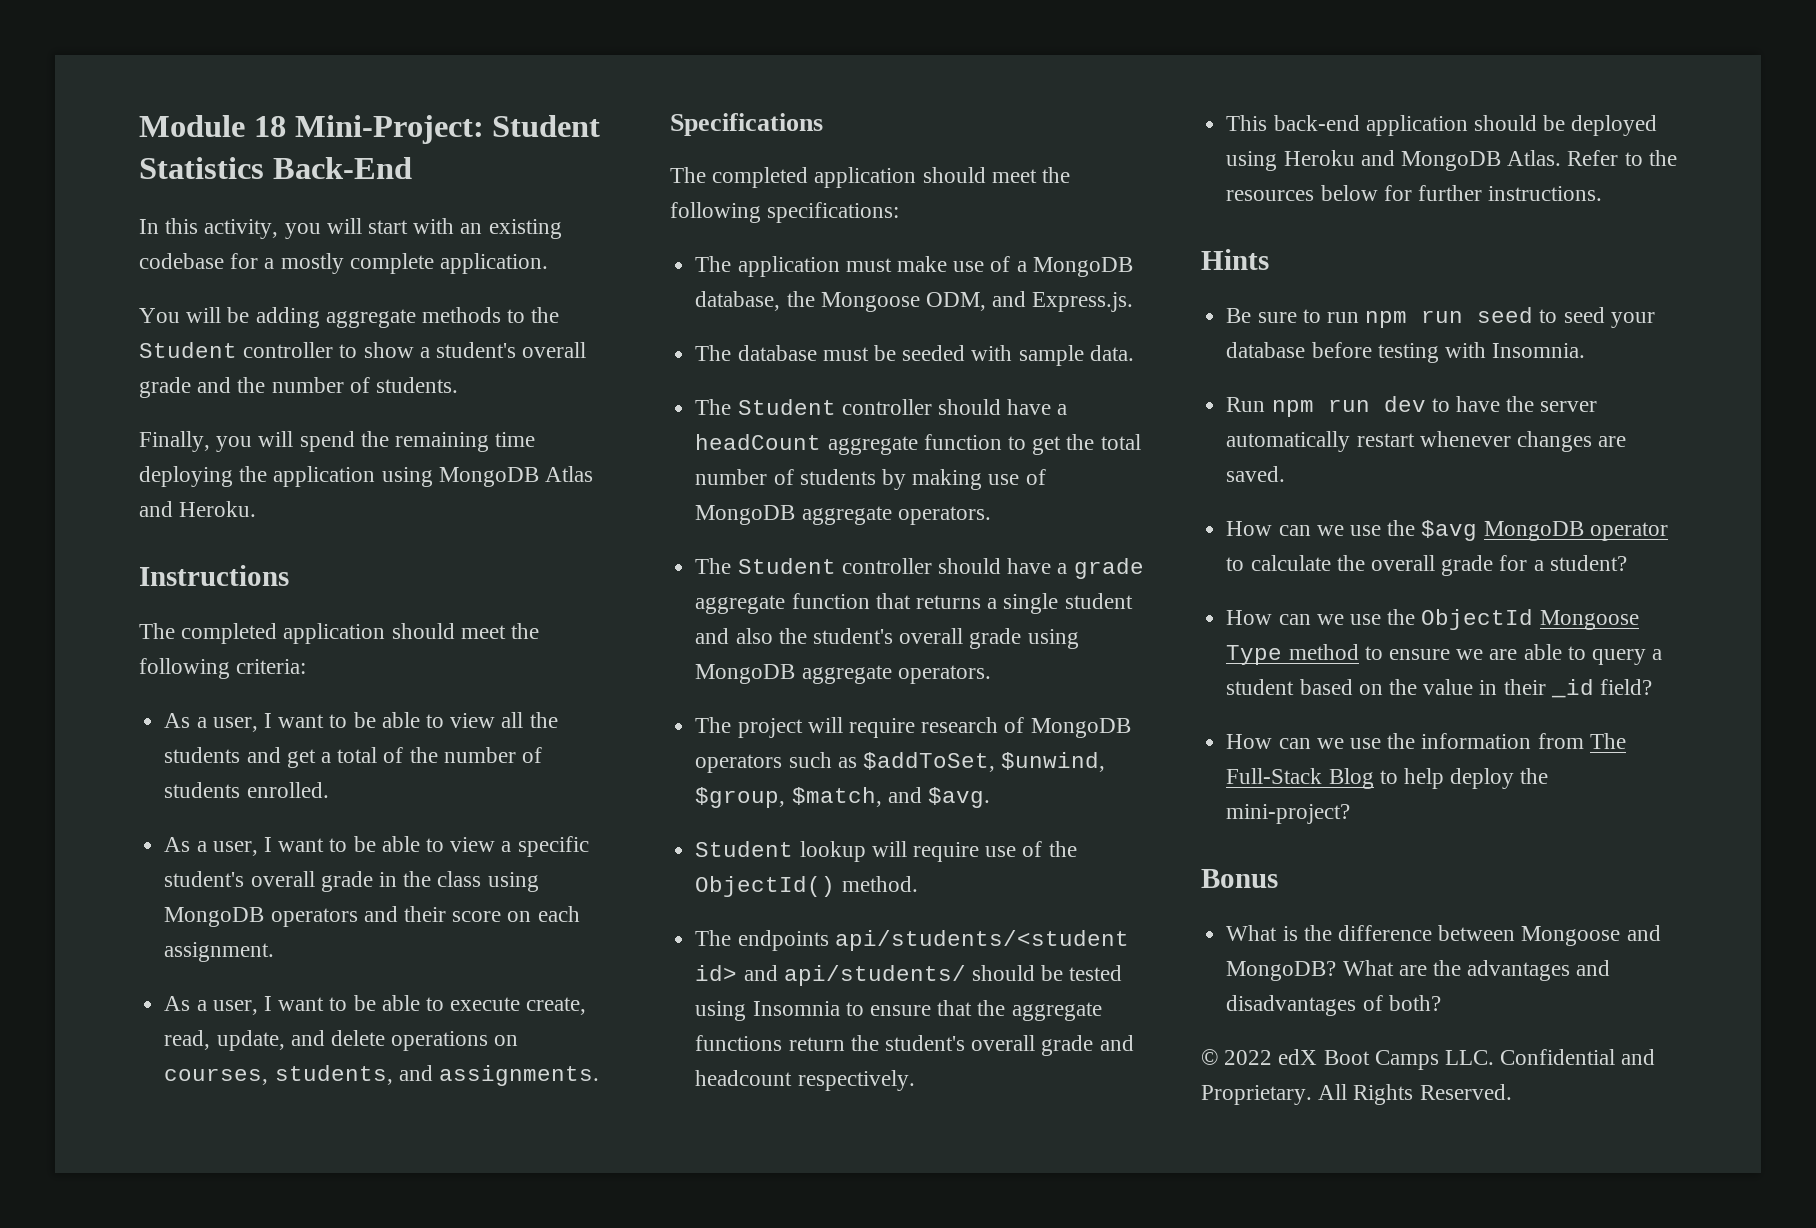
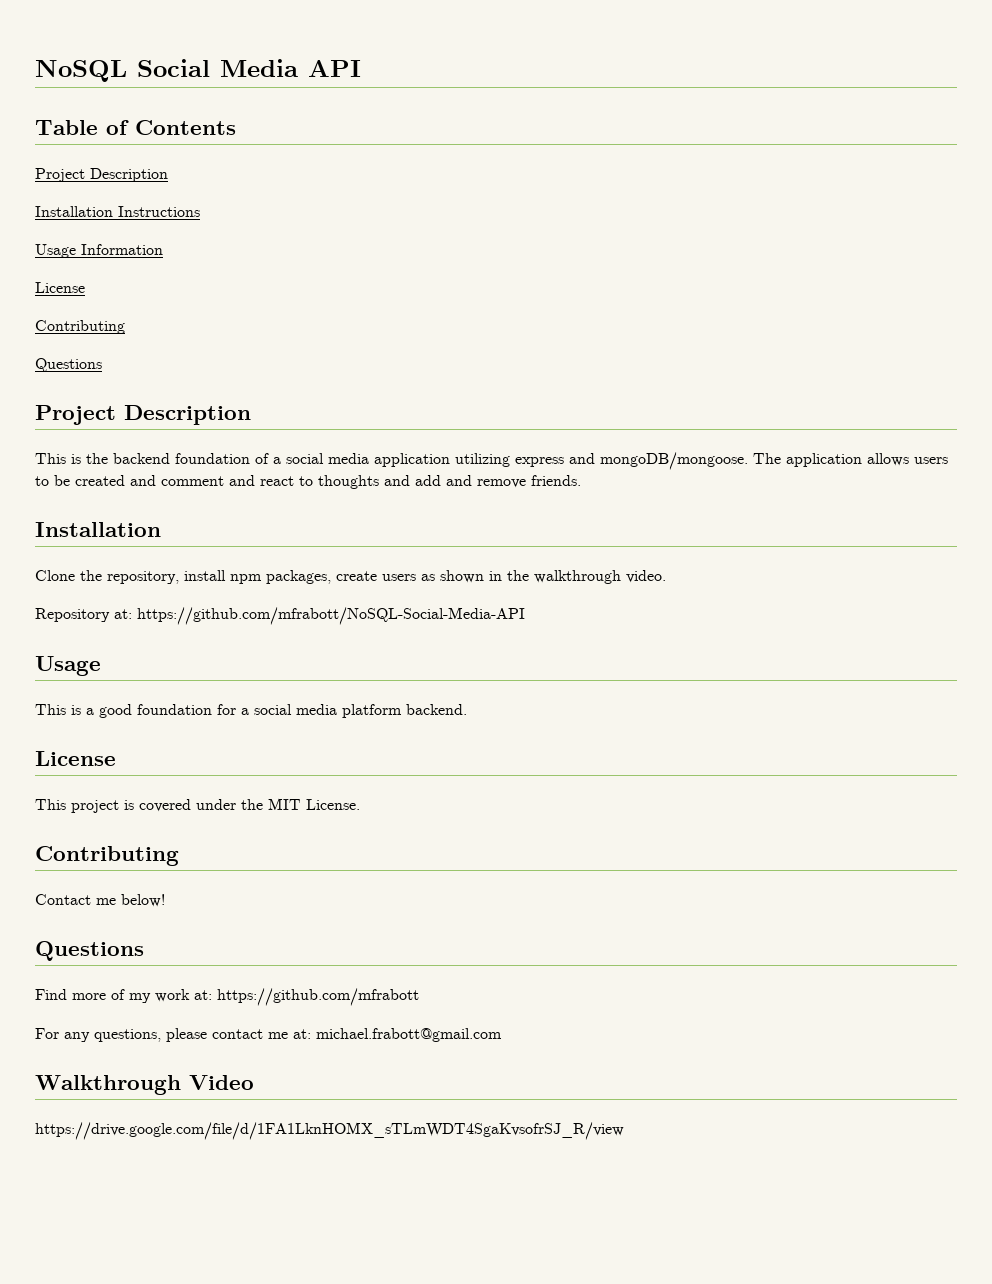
[139,115,601,144] [139,157,412,179] [139,218,562,239] [139,253,549,274] [139,307,560,328] [139,342,587,358] [139,377,459,398] [139,431,536,452] [139,466,594,487] [139,501,257,517] [139,565,289,586] [139,623,540,644] [139,658,307,679] [164,712,558,732] [164,747,542,768] [164,782,329,798] [164,836,589,857] [164,871,539,892] [164,906,580,927] [164,942,275,962] [164,995,587,1015] [164,1030,519,1051] [164,1065,599,1086] [670,113,823,136] [670,167,1071,188] [670,202,900,223] [695,256,1133,277] [695,291,1134,312] [695,345,1134,366] [695,399,1068,415] [695,434,1141,455] [695,469,1046,490] [695,505,991,525] [695,558,1144,579] [695,593,1133,614] [695,628,1079,649] [695,664,991,684] [695,717,1131,738] [695,752,1106,773] [695,787,990,808] [695,841,1077,862] [695,876,918,897] [695,930,1129,951] [695,965,1123,986] [695,1000,1102,1021] [695,1035,1134,1056] [695,1070,915,1091] [1226,115,1658,136] [1226,150,1677,171] [1226,185,1603,201] [1201,249,1269,270] [1226,307,1655,328] [1226,342,1586,363] [1226,396,1598,417] [1226,431,1627,452] [1226,466,1286,482] [1226,520,1668,541] [1226,555,1627,576] [1226,609,1639,630] [1226,644,1663,665] [1226,679,1652,698] [1226,733,1626,749] [1226,768,1549,789] [1226,804,1351,824] [1201,869,1278,888] [1226,925,1661,946] [1226,960,1611,981] [1226,995,1441,1016] [1201,1049,1656,1070] [1201,1084,1512,1105] Module 18 Mini-Project: Student Statistics Back-End // In this activity, you will start with an existing codebase for a mostly complete application. // You will be adding aggregate methods to the Student controller to show a student's overall grade and the number of students. // Finally, you will spend the remaining time deploying the application using MongoDB Atlas and Heroku. // Instructions // The completed application should meet the following criteria: // As a user, I want to be able to view all the students and get a total of the number of students enrolled. // As a user, I want to be able to view a specific student's overall grade in the class using MongoDB operators and their score on each assignment. // As a user, I want to be able to execute create, read, update, and delete operations on courses, students, and assignments. // Specifications // The completed application should meet the following specifications: // The application must make use of a MongoDB database, the Mongoose ODM, and Express.js. // The database must be seeded with sample data. // The Student controller should have a headCount aggregate function to get the total number of students by making use of MongoDB aggregate operators. // The Student controller should have a grade aggregate function that returns a single student and also the student's overall grade using MongoDB aggregate operators. // The project will require research of MongoDB operators such as $addToSet, $unwind, $group, $match, and $avg. // Student lookup will require use of the ObjectId() method. // The endpoints api/students/<student id> and api/students/ should be tested using Insomnia to ensure that the aggregate functions return the student's overall grade and headcount respectively. // This back-end application should be deployed using Heroku and MongoDB Atlas. Refer to the resources below for further instructions. // Hints // Be sure to run npm run seed to seed your database before testing with Insomnia. // Run npm run dev to have the server automatically restart whenever changes are saved. // How can we use the $avg MongoDB operator to calculate the overall grade for a student? // How can we use the ObjectId Mongoose Type method to ensure we are able to query a student based on the value in their _id field? // How can we use the information from The Full-Stack Blog to help deploy the mini-project? // Bonus // What is the difference between Mongoose and MongoDB? What are the advantages and disadvantages of both? // © 2022 edX Boot Camps LLC. Confidential and Proprietary. All Rights Reserved. -> [35,59,361,82] [35,120,236,135] [35,168,168,182] [35,206,200,217] [35,244,163,258] [35,282,85,293] [35,320,125,334] [35,358,102,372] [35,405,251,425] [35,452,948,470] [35,475,581,489] [35,522,161,537] [35,570,666,584] [35,607,525,625] [35,656,101,676] [35,704,467,718] [35,751,116,766] [35,798,360,813] [35,846,179,866] [35,894,165,907] [35,941,144,961] [35,988,419,1006] [35,1028,502,1042] [35,1075,254,1095] [35,1122,624,1140] NoSQL Social Media API // Table of Contents // Project Description // Installation Instructions // Usage Information // License // Contributing // Questions // Project Description // This is the backend foundation of a social media application utilizing express and mongoDB/mongoose. The application allows users to be created and comment and react to thoughts and add and remove friends. // Installation // Clone the repository, install npm packages, create users as shown in the walkthrough video. // Repository at: https://github.com/mfrabott/NoSQL-Social-Media-API // Usage // This is a good foundation for a social media platform backend. // License // This project is covered under the MIT License. // Contributing // Contact me below! // Questions // Find more of my work at: https://github.com/mfrabott // For any questions, please contact me at: michael.frabott@gmail.com // Walkthrough Video // https://drive.google.com/file/d/1FA1LknHOMX_sTLmWDT4SgaKvsofrSJ_R/view

